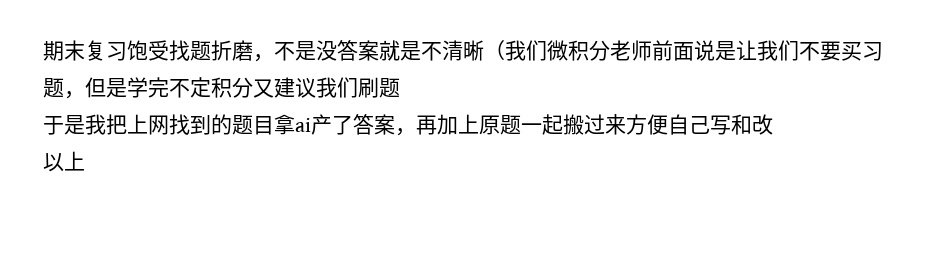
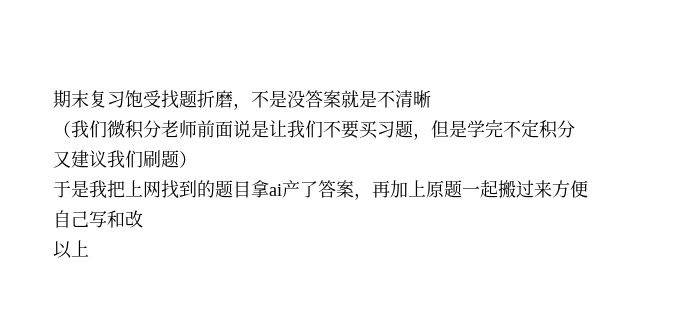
(484, 50) none -> (431, 99) //
(400, 88) none -> [179,151,197,168] ）

